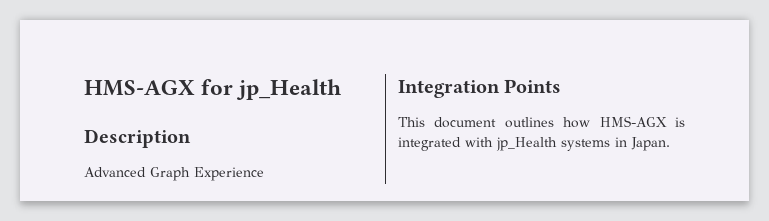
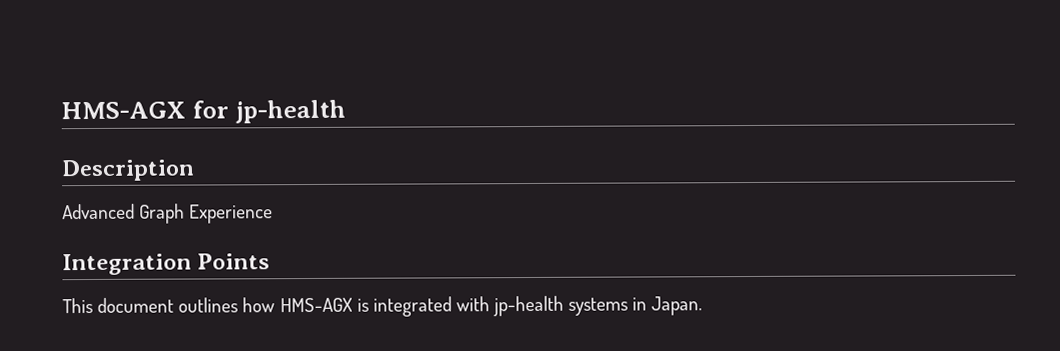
[236,79,343,100] jp_Health -> [234,99,346,124] jp-health
[496,137,557,151] jp_Health -> [493,295,565,317] jp-health

